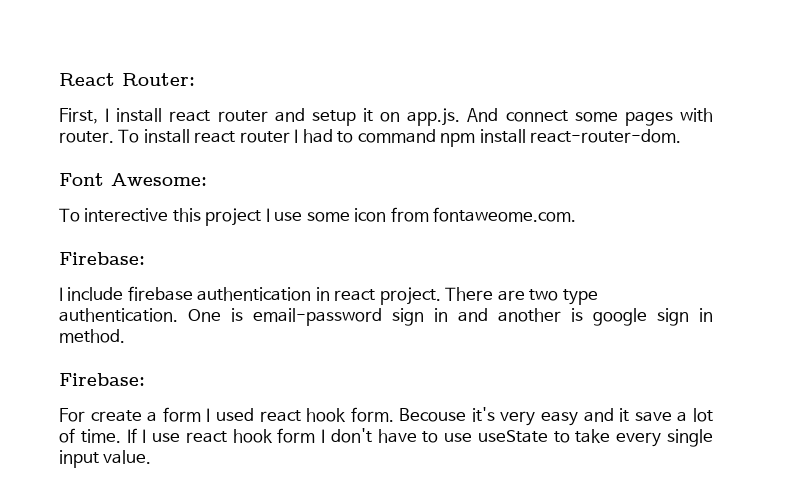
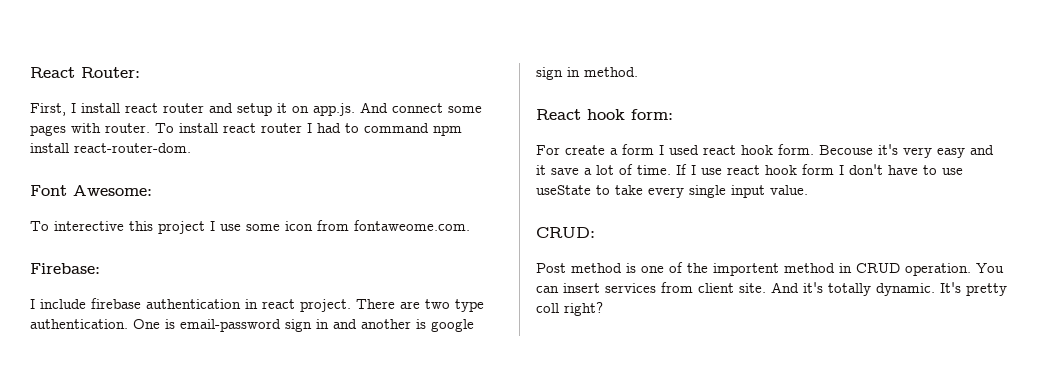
[59,373,145,386] Firebase: -> [536,109,673,120] React hook form:
(152, 457) none -> [536,227,595,238] [536,262,1004,276] [536,282,1007,296] [536,302,603,316] // CRUD: // Post method is one of the importent method in CRUD operation. You can insert services from client site. And it's totally dynamic. It's pretty coll right?

